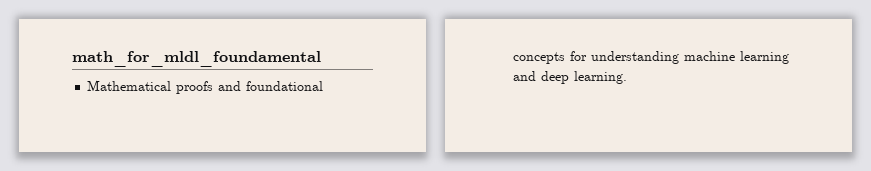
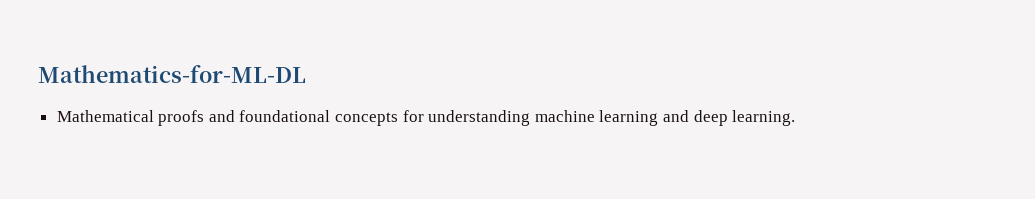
[72,51,321,67] math_for_mldl_foundamental -> [38,65,306,83] Mathematics-for-ML-DL

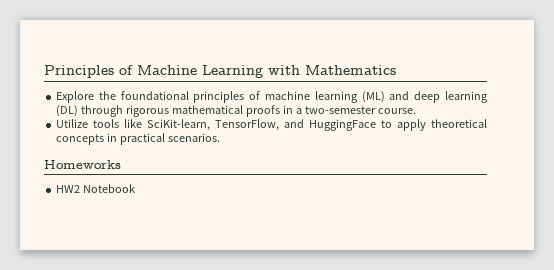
[38,65,306,83] [56,110,531,126] Mathematics-for-ML-DL // Mathematical proofs and foundational concepts for understanding -> [44,65,396,78] [56,91,261,103] Principles of Machine Learning with Mathematics // Explore the foundational principles of
(659, 118) none -> [361,91,385,103] (ML)
[732,110,796,126] learning. -> [445,91,489,103] [56,105,416,117] [56,119,487,131] [56,133,221,145] [44,160,121,169] [56,184,136,193] learning (DL) through rigorous mathematical proofs in a two-semester course. // Utilize tools like SciKit-learn, TensorFlow, and HuggingFace to apply theoretical concepts in practical scenarios. // Homeworks // HW2 Notebook

